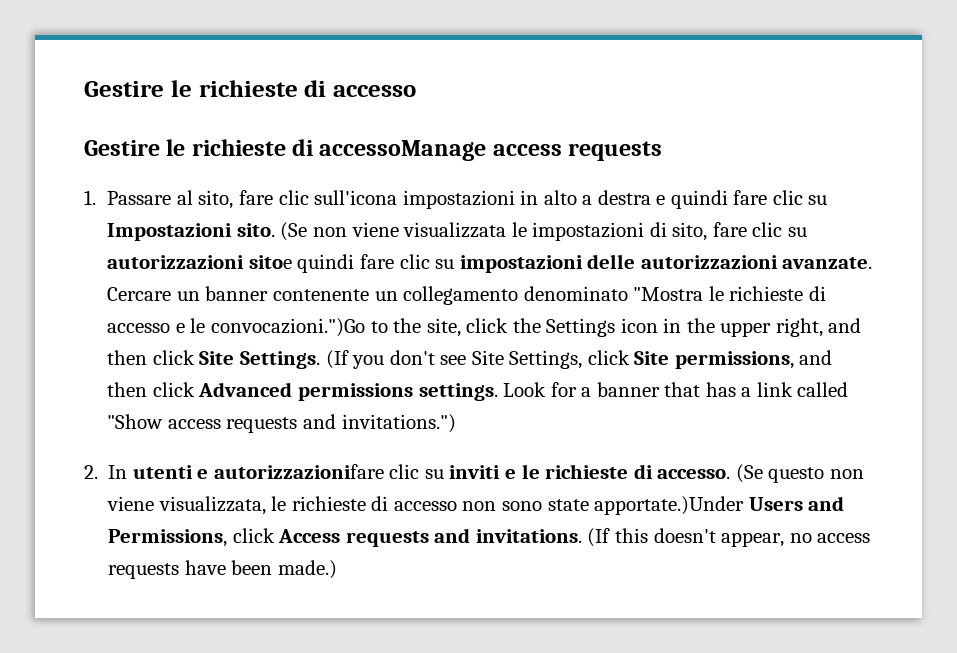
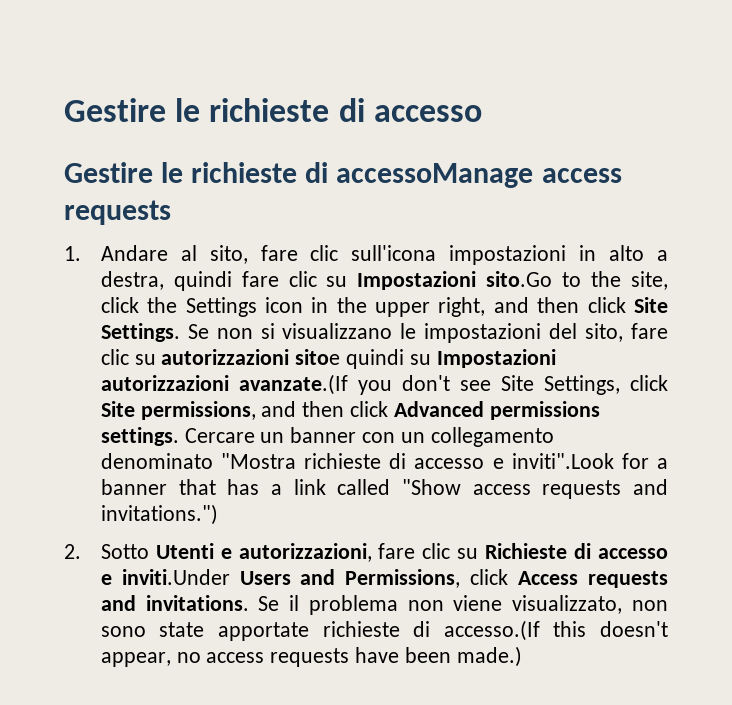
[107,191,172,205] Passare -> [100,245,168,261] Andare
[597,190,666,205] destra e -> [100,271,164,290] destra,
[236,222,807,241] [107,254,873,273] [107,286,826,305] [107,318,366,337] sito. (Se non viene visualizzata le impostazioni di sito, fare clic su autorizzazioni sitoe quindi fare clic su impostazioni delle autorizzazioni avanzate. Cercare un banner contenente un collegamento denominato "Mostra le richieste di accesso e le convocazioni.")Go -> [486,271,553,287] sito.Go
[325,350,349,369] (If -> [187,323,668,343] [100,349,556,369] [100,374,348,395] Se non si visualizzano le impostazioni del sito, fare clic su autorizzazioni sitoe quindi su Impostazioni autorizzazioni avanzate.(If
[503,382,547,397] Look -> [184,427,554,447] [100,453,614,469] Cercare un banner con un collegamento denominato "Mostra richieste di accesso e inviti".Look
[108,464,864,483] [107,496,745,515] In utenti e autorizzazionifare clic su inviti e le richieste di accesso. (Se questo non viene visualizzata, le richieste di accesso non sono state apportate.)Under -> [100,543,668,562] [100,569,230,585] Sotto Utenti e autorizzazioni, fare clic su Richieste di accesso e inviti.Under
[587,528,611,547] (If -> [258,595,668,615] [100,620,540,641] Se il problema non viene visualizzato, non sono state apportate richieste di accesso.(If

